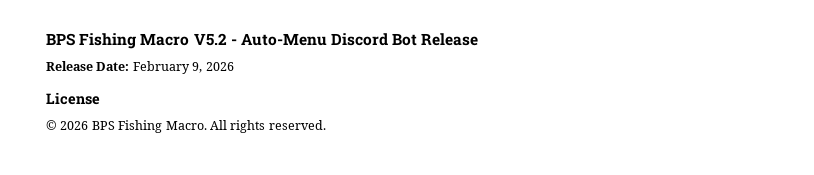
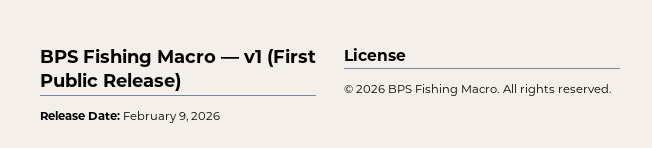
[193,33,479,46] V5.2 - Auto-Menu Discord Bot Release -> [221,48,316,67] [40,72,181,91] — v1 (First Public Release)

